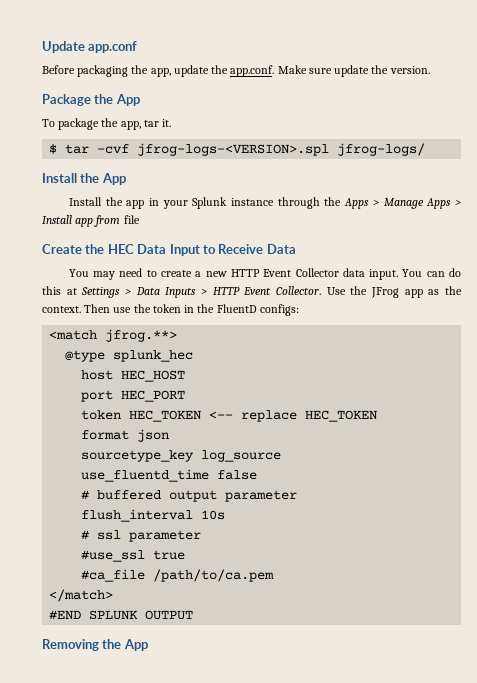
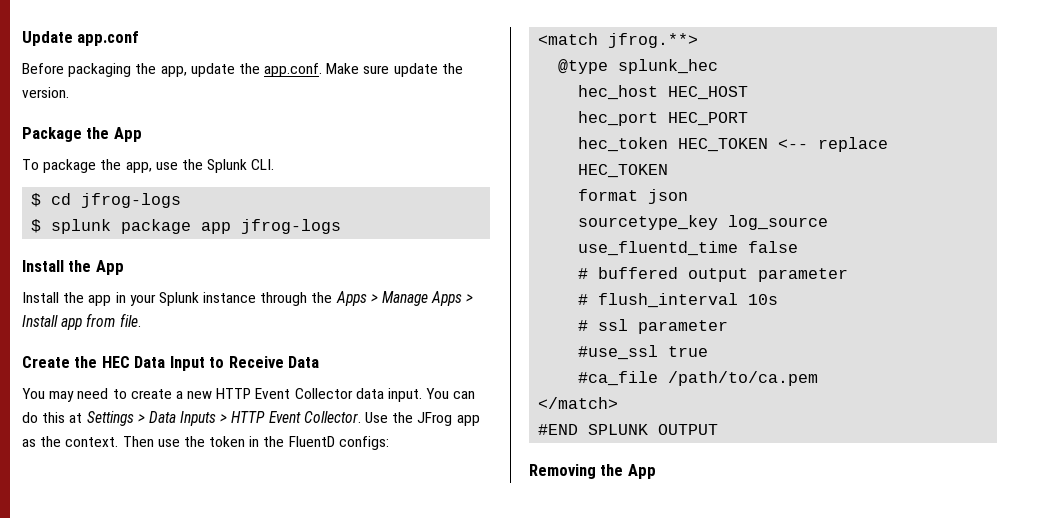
[143,119,172,127] [49,143,426,156] tar it. // $ tar -cvf jfrog-logs-<VERSION>.spl jfrog-logs/ -> [155,159,275,173] [31,193,182,208] [31,219,342,234] use the Splunk CLI. // $ cd jfrog-logs // $ splunk package app jfrog-logs
[123,215,140,224] file -> [119,313,141,327] file.
[81,370,114,380] host -> [578,85,659,100] hec_host
[81,390,114,402] port -> [578,111,659,126] hec_port
[81,410,122,420] token -> [578,137,669,152] hec_token
(298, 496) none -> [578,294,589,305] #

